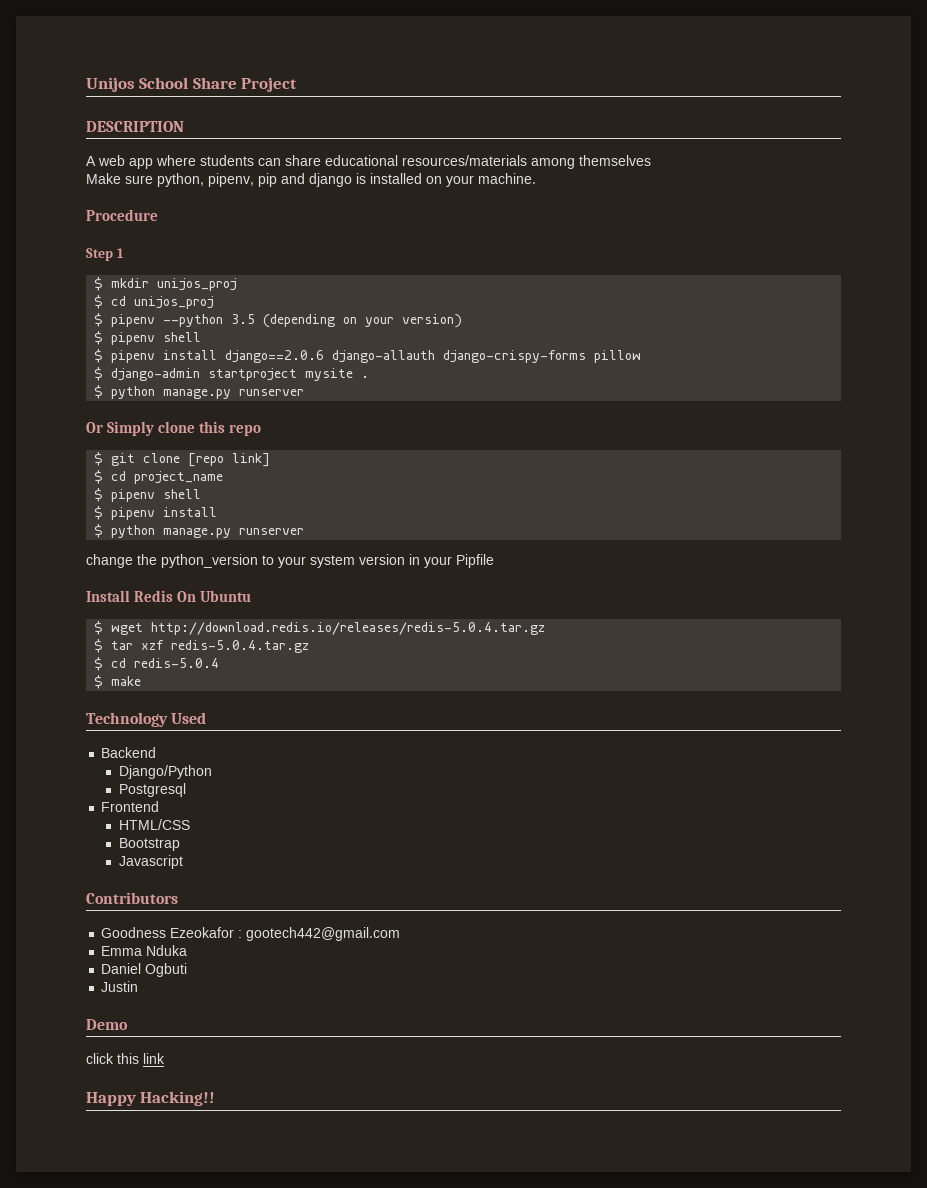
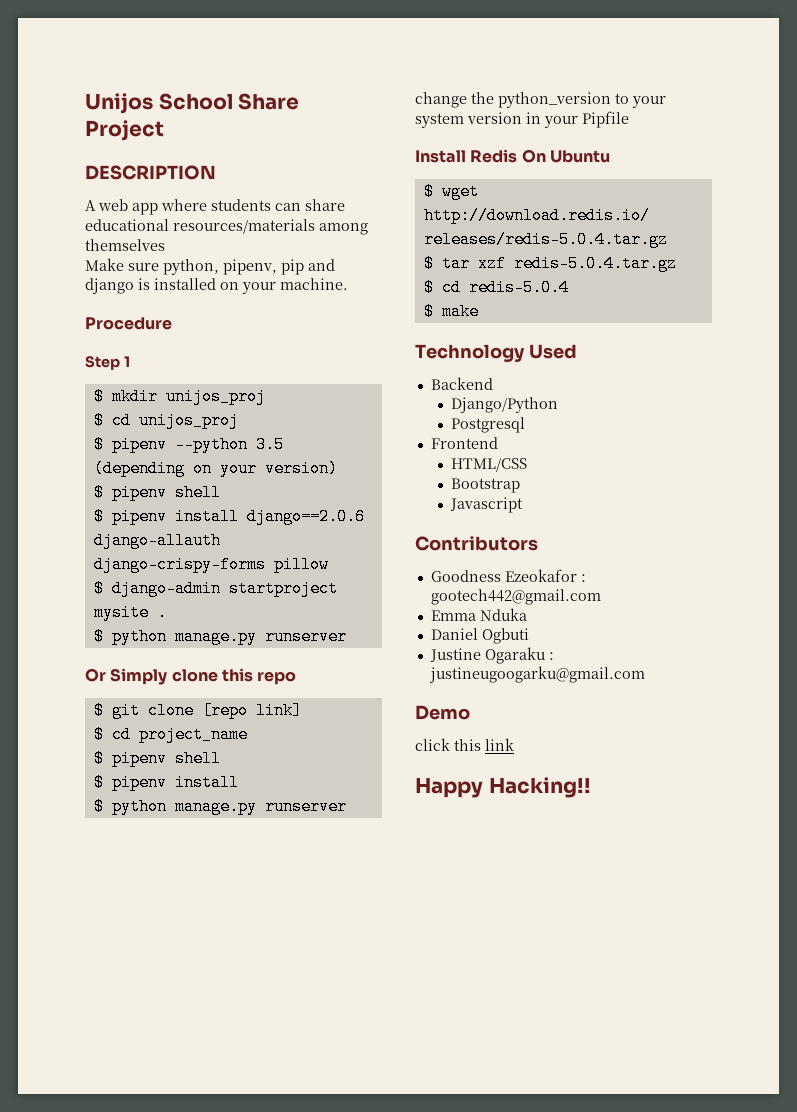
[101,981,139,992] Justin -> [429,647,554,664] [428,666,645,683] Justine Ogaraku : justineugoogarku@gmail.com

